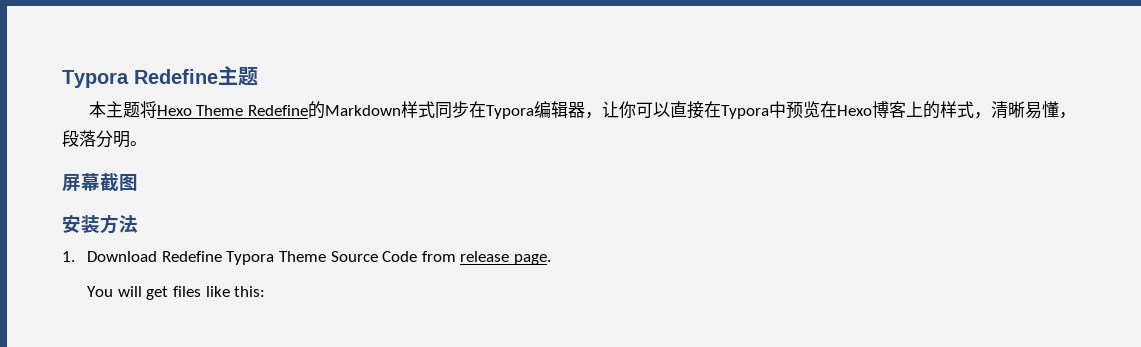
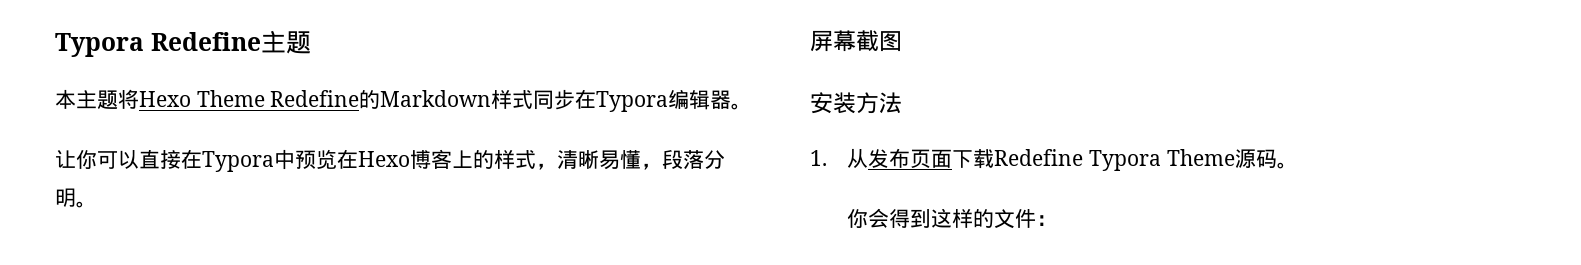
[584,112,602,119] ， -> [731,103,753,110] 。 //
[87,251,551,265] [87,286,266,300] Download Redefine Typora Theme Source Code from release page. // You will get files like this: -> [847,148,1298,171] [847,208,1058,229] 从发布页面下载Redefine Typora Theme源码。 // 你会得到这样的文件：

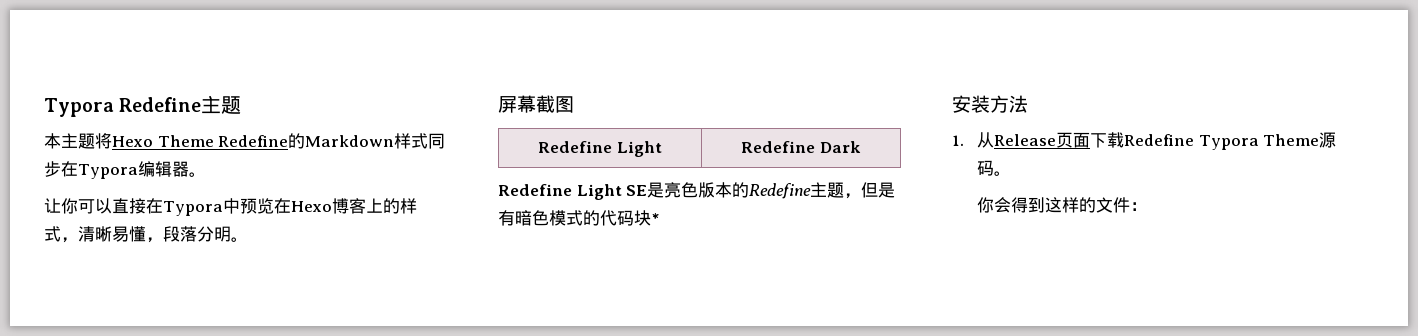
(902, 41) none -> [538,141,662,157] [741,141,861,153] [498,182,896,200] [498,210,660,226] // Redefine Light | Redefine Dark // Redefine Light SE是亮色版本的Redefine主题，但是有暗色模式的代码块*
[868,148,911,168] 发布 -> [994,134,1057,146] Release

